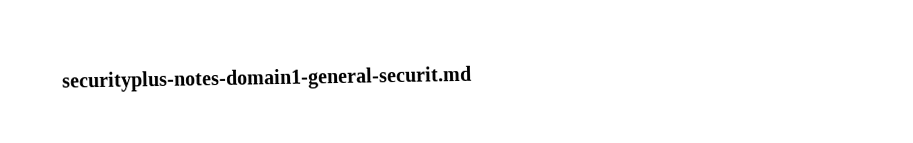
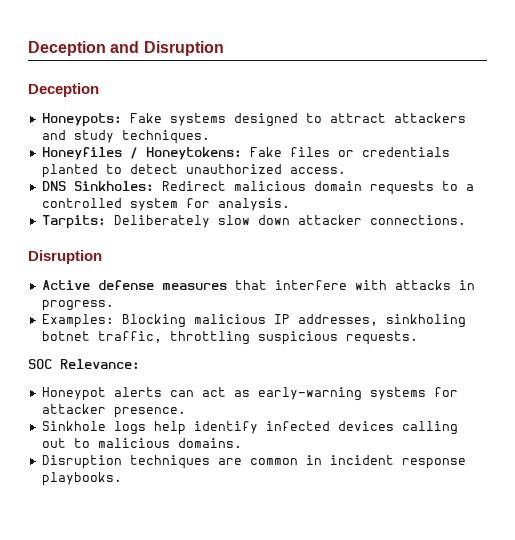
[61,65,472,93] securityplus-notes-domain1-general-securit.md -> [28,41,224,56] [28,83,99,97] [41,113,466,127] [41,130,210,144] [41,147,450,160] [41,164,346,178] [41,181,474,195] [41,198,290,211] [41,215,466,229] [28,250,102,264] [41,280,475,290] [41,300,114,311] [41,314,466,328] [41,331,418,345] [28,359,140,369] [41,387,458,401] [41,404,186,418] [41,421,458,435] [41,438,242,448] [41,455,466,469] [41,472,122,486] Deception and Disruption // Deception // Honeypots: Fake systems designed to attract attackers and study techniques. // Honeyfiles / Honeytokens: Fake files or credentials planted to detect unauthorized access. // DNS Sinkholes: Redirect malicious domain requests to a controlled system for analysis. // Tarpits: Deliberately slow down attacker connections. // Disruption // Active defense measures that interfere with attacks in progress. // Examples: Blocking malicious IP addresses, sinkholing botnet traffic, throttling suspicious requests. // SOC Relevance: // Honeypot alerts can act as early-warning systems for attacker presence. // Sinkhole logs help identify infected devices calling out to malicious domains. // Disruption techniques are common in incident response playbooks.

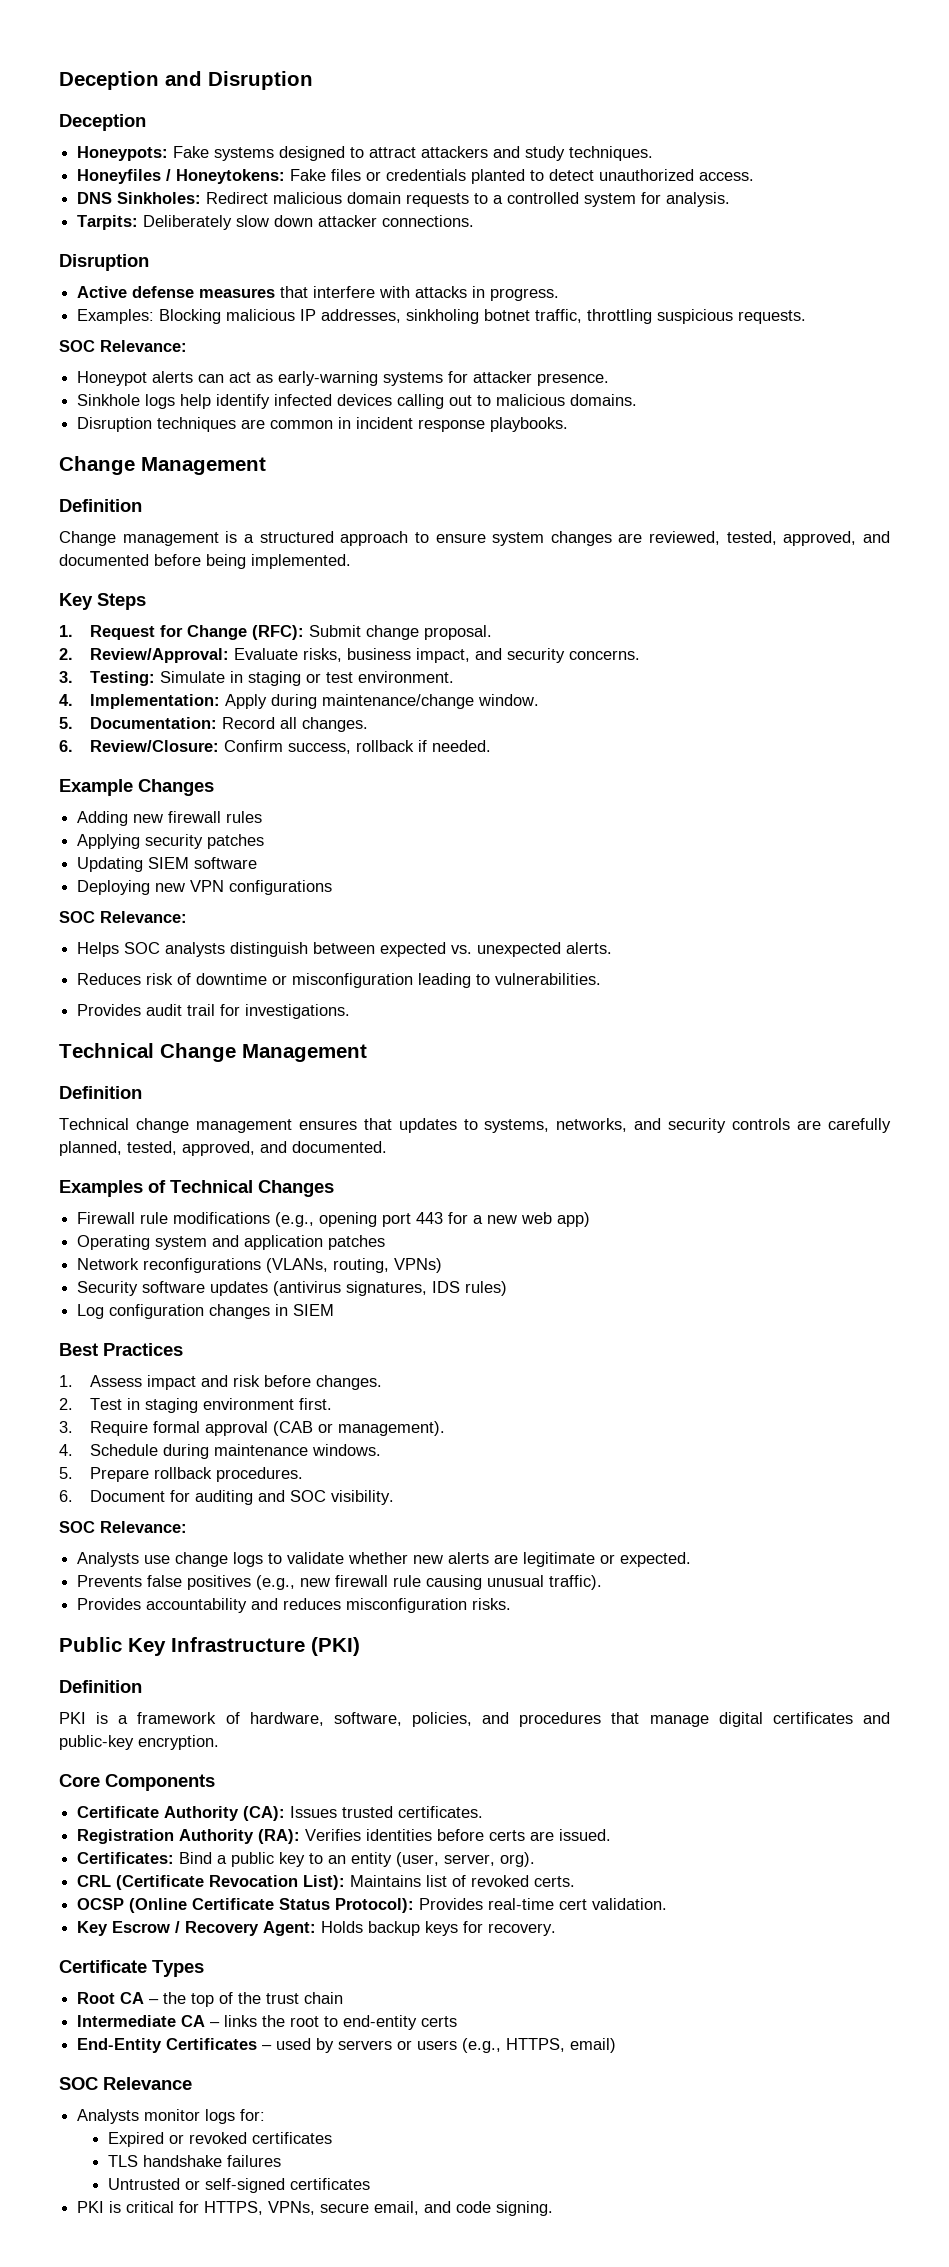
(122, 479) none -> [59,456,266,475] [59,499,142,512] [59,531,890,546] [59,554,351,569] [59,593,146,610] [59,625,492,640] [59,648,640,663] [59,671,454,686] [59,694,539,709] [59,717,368,732] [59,740,491,754] [59,779,214,796] [77,811,263,826] [77,834,265,849] [77,857,258,872] [77,880,333,895] [59,911,187,923] [77,942,613,957] [77,973,602,988] [77,1004,351,1019] [59,1043,367,1062] [59,1086,142,1099] [59,1118,891,1133] [59,1141,387,1156] [59,1180,334,1197] [77,1212,591,1227] [77,1235,386,1250] [77,1258,443,1273] [77,1281,508,1296] [77,1304,335,1319] [59,1343,183,1356] [59,1375,382,1390] [59,1398,332,1413] [59,1421,445,1436] [59,1444,381,1459] [59,1467,303,1482] [59,1490,394,1505] [59,1521,187,1533] [77,1552,692,1567] [77,1575,603,1590] [77,1598,512,1613] [59,1637,360,1656] [59,1680,142,1693] [59,1712,890,1727] [59,1735,219,1750] [59,1774,215,1791] [77,1806,484,1821] [77,1829,612,1844] [77,1852,536,1867] [77,1875,576,1890] [77,1898,668,1913] [77,1921,557,1936] [59,1960,204,1977] [77,1992,344,2007] [77,2015,458,2030] [77,2038,617,2053] [59,2077,192,2090] [77,2109,266,2124] [107,2132,332,2147] [107,2155,281,2167] [107,2178,370,2193] [77,2201,554,2216] // Change Management // Definition // Change management is a structured approach to ensure system changes are reviewed, tested, approved, and documented before being implemented. // Key Steps // 1. Request for Change (RFC): Submit change proposal. // 2. Review/Approval: Evaluate risks, business impact, and security concerns. // 3. Testing: Simulate in staging or test environment. // 4. Implementation: Apply during maintenance/change window. // 5. Documentation: Record all changes. // 6. Review/Closure: Confirm success, rollback if needed. // Example Changes // Adding new firewall rules // Applying security patches // Updating SIEM software // Deploying new VPN configurations // SOC Relevance: // Helps SOC analysts distinguish between expected vs. unexpected alerts. // Reduces risk of downtime or misconfiguration leading to vulnerabilities. // Provides audit trail for investigations. // Technical Change Management // Definition // Technical change management ensures that updates to systems, networks, and security controls are carefully planned, tested, approved, and documented. // Examples of Technical Changes // Firewall rule modifications (e.g., opening port 443 for a new web app) // Operating system and application patches // Network reconfigurations (VLANs, routing, VPNs) // Security software updates (antivirus signatures, IDS rules) // Log configuration changes in SIEM // Best Practices // 1. Assess impact and risk before changes. // 2. Test in staging environment first. // 3. Require formal approval (CAB or management). // 4. Schedule during maintenance windows. // 5. Prepare rollback procedures. // 6. Document for auditing and SOC visibility. // SOC Relevance: // Analysts use change logs to validate whether new alerts are legitimate or expected. // Prevents false positives (e.g., new firewall rule causing unusual traffic). // Provides accountability and reduces misconfiguration risks. // Public Key Infrastructure (PKI) // Definition // PKI is a framework of hardware, software, policies, and procedures that manage digital certificates and public-key encryption. // Core Components // Certificate Authority (CA): Issues trusted certificates. // Registration Authority (RA): Verifies identities before certs are issued. // Certificates: Bind a public key to an entity (user, server, org). // CRL (Certificate Revocation List): Maintains list of revoked certs. // OCSP (Online Certificate Status Protocol): Provides real-time cert validation. // Key Escrow / Recovery Agent: Holds backup keys for recovery. // Certificate Types // Root CA – the top of the trust chain // Intermediate CA – links the root to end-entity certs // End-Entity Certificates – used by servers or users (e.g., HTTPS, email) // SOC Relevance // Analysts monitor logs for: // Expired or revoked certificates // TLS handshake failures // Untrusted or self-signed certificates // PKI is critical for HTTPS, VPNs, secure email, and code signing.

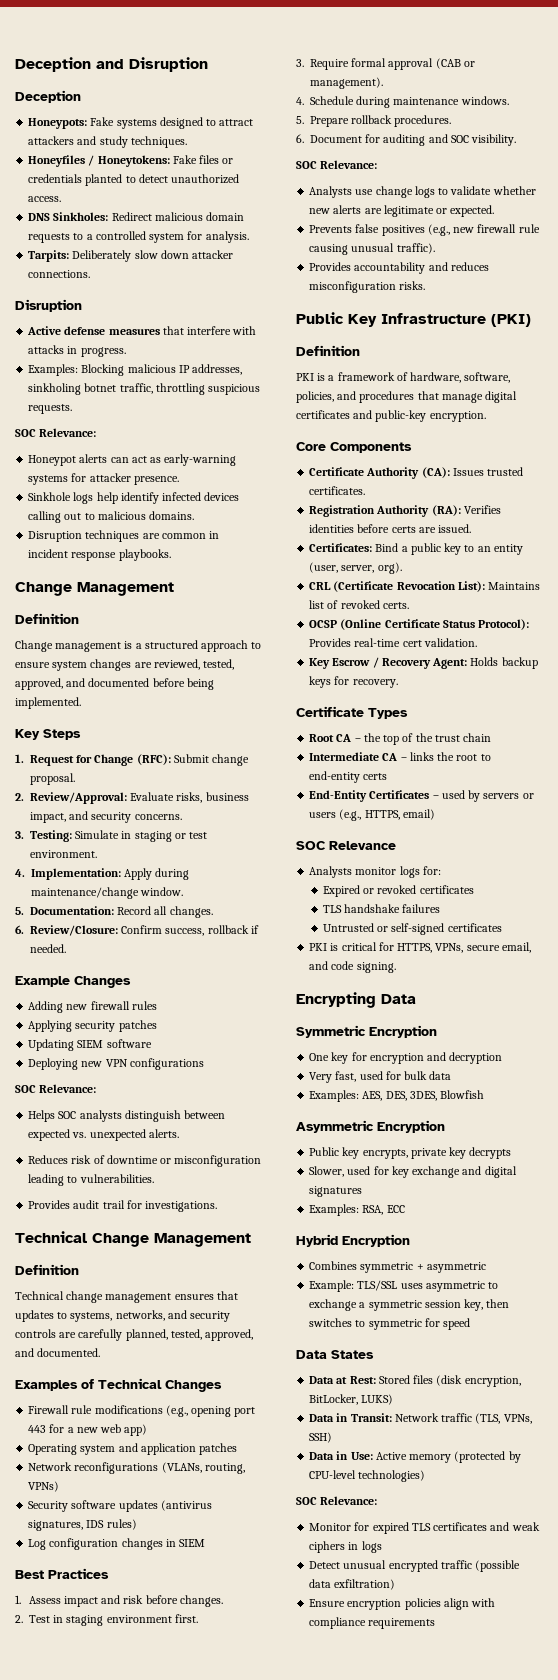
(554, 2208) none -> [296,992,416,1008] [296,1025,437,1038] [309,1052,503,1064] [309,1071,452,1083] [309,1090,485,1102] [296,1120,445,1133] [309,1147,512,1159] [309,1166,517,1178] [309,1186,363,1197] [309,1204,405,1216] [296,1234,410,1247] [309,1261,486,1273] [309,1280,499,1292] [309,1299,510,1311] [309,1318,471,1330] [296,1350,374,1359] [309,1375,521,1387] [309,1394,394,1405] [309,1413,532,1424] [309,1432,333,1443] [309,1451,521,1463] [309,1470,426,1482] [296,1496,378,1505] [309,1522,540,1534] [309,1541,382,1553] [309,1560,521,1572] [309,1579,396,1590] [309,1598,496,1610] [309,1617,436,1629] // Encrypting Data // Symmetric Encryption // One key for encryption and decryption // Very fast, used for bulk data // Examples: AES, DES, 3DES, Blowfish // Asymmetric Encryption // Public key encrypts, private key decrypts // Slower, used for key exchange and digital signatures // Examples: RSA, ECC // Hybrid Encryption // Combines symmetric + asymmetric // Example: TLS/SSL uses asymmetric to exchange a symmetric session key, then switches to symmetric for speed // Data States // Data at Rest: Stored files (disk encryption, BitLocker, LUKS) // Data in Transit: Network traffic (TLS, VPNs, SSH) // Data in Use: Active memory (protected by CPU-level technologies) // SOC Relevance: // Monitor for expired TLS certificates and weak ciphers in logs // Detect unusual encrypted traffic (possible data exfiltration) // Ensure encryption policies align with compliance requirements

